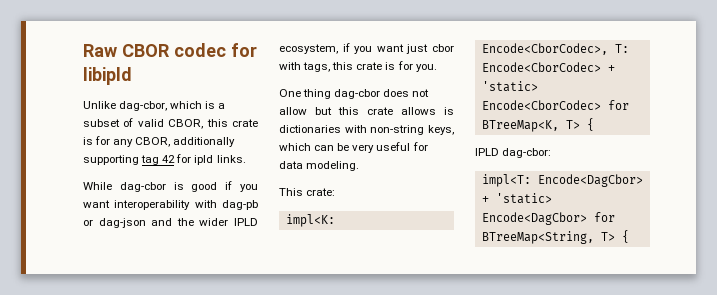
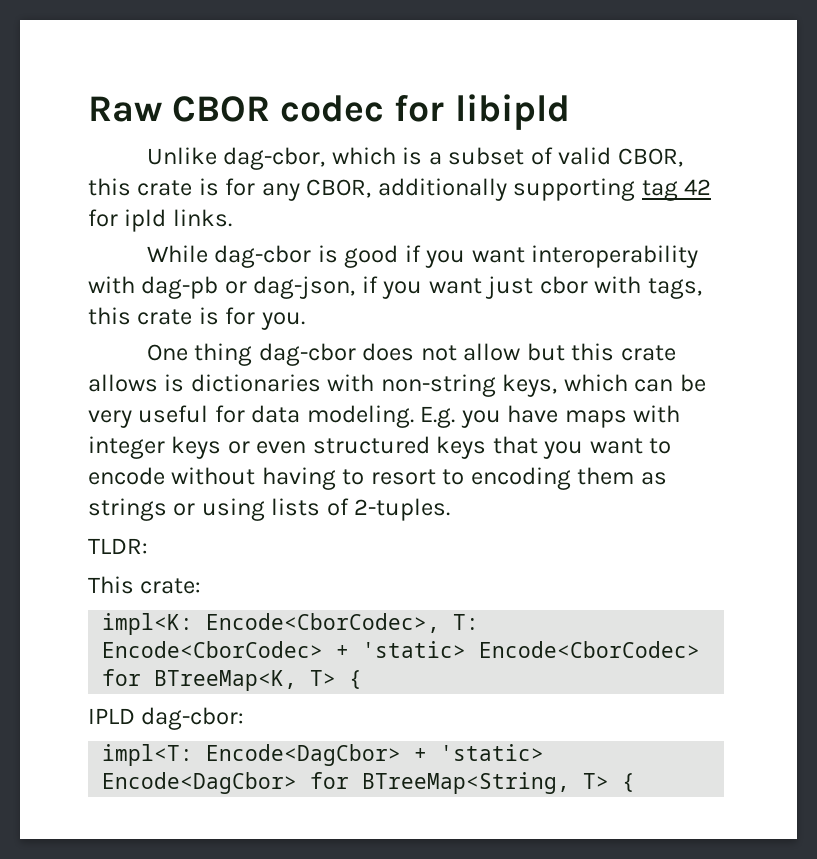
[98,218,258,228] [279,44,338,54] dag-json and the wider IPLD ecosystem, -> [253,276,356,299] dag-json,
(360, 166) none -> [420,405,681,428] [88,436,672,459] [88,467,667,490] [88,498,451,521] [88,538,148,554] E.g. you have maps with integer keys or even structured keys that you want to encode without having to resort to encoding them as strings or using lists of 2-tuples. // TLDR:

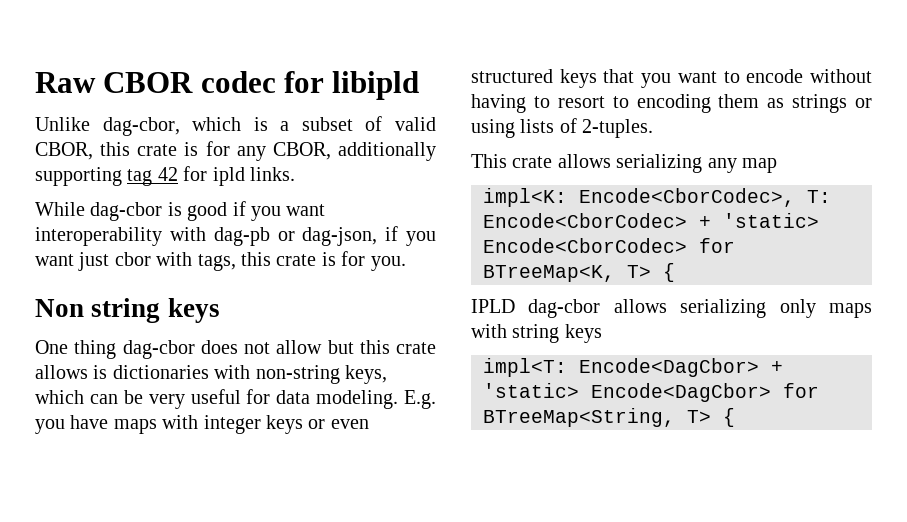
(305, 321) none -> [35,298,220,323] // Non string keys
[88,538,148,554] // TLDR: -> (654, 128) none
[140,578,202,594] crate: -> [512,154,777,173] crate allows serializing any map
[141,707,245,730] dag-cbor: -> [528,299,872,318] [471,324,602,343] dag-cbor allows serializing only maps with string keys

